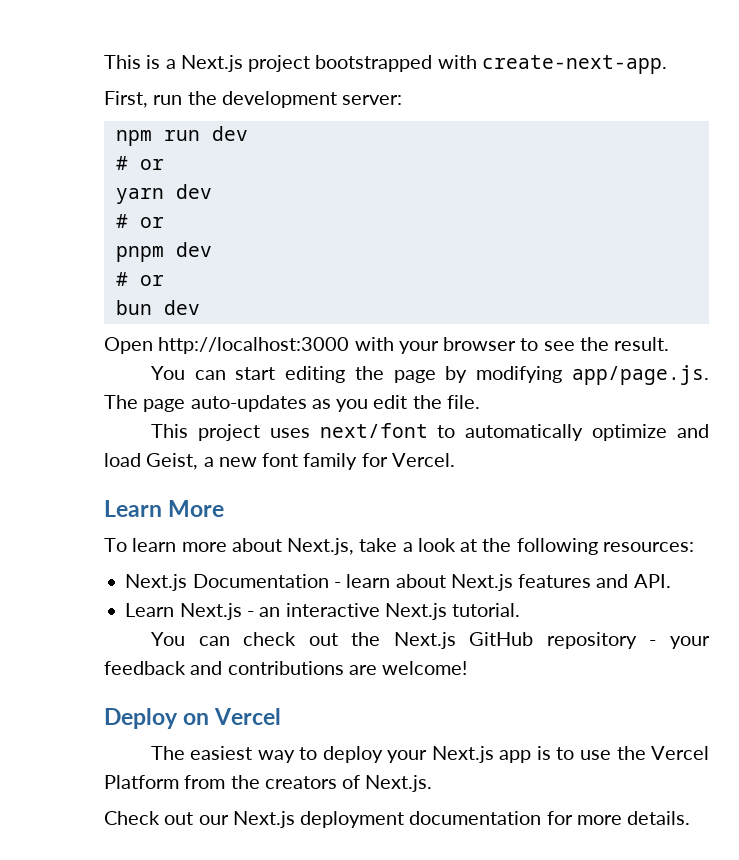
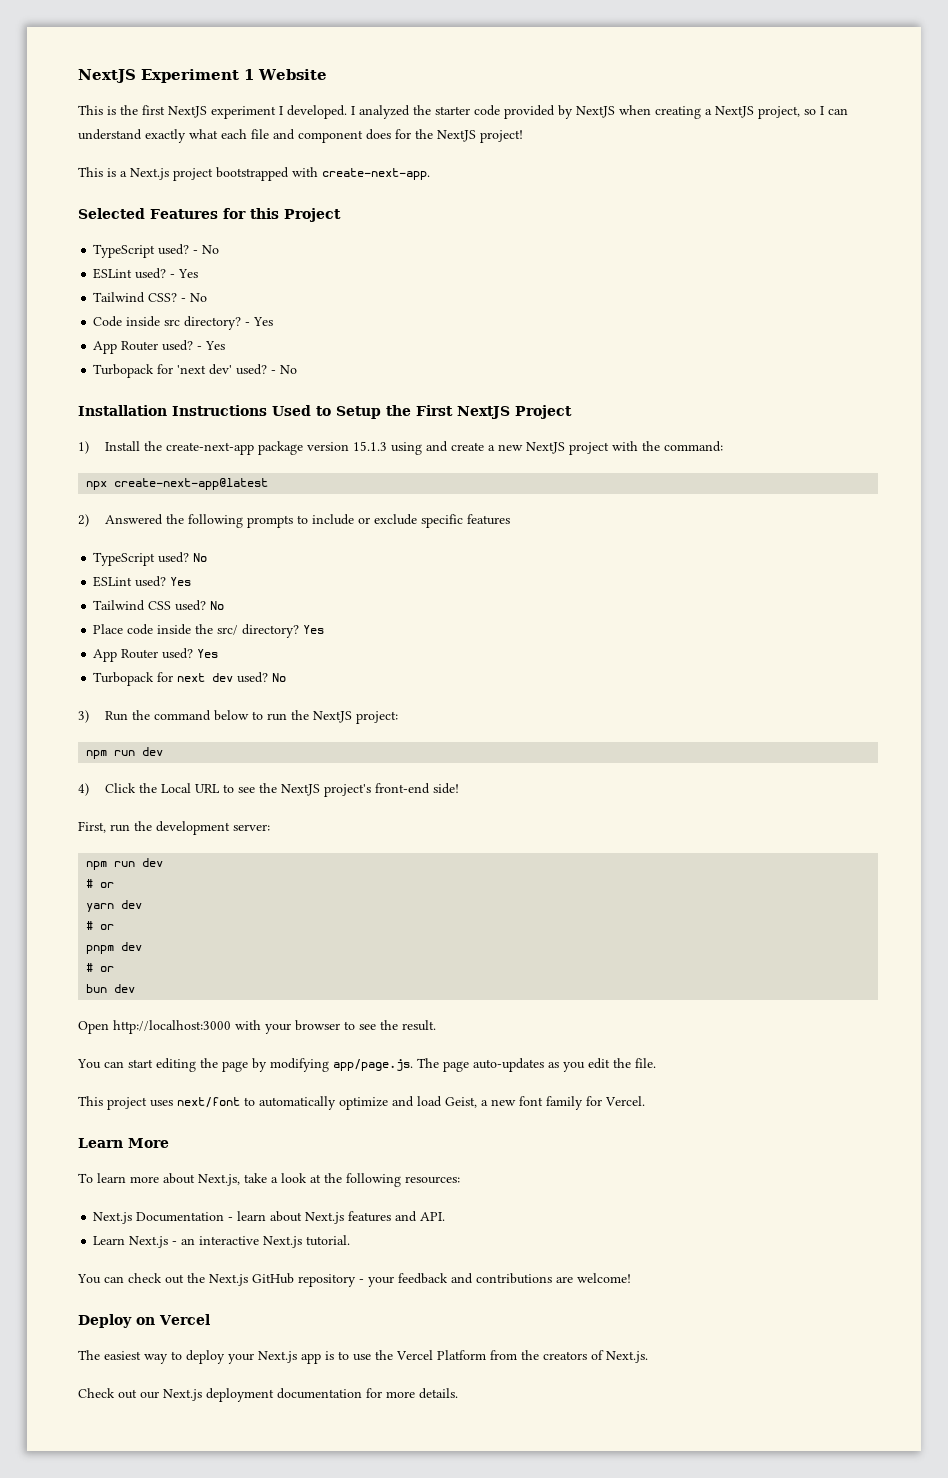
(104, 62) none -> [78,69,327,83] [78,105,848,119] [78,129,523,143] NextJS Experiment 1 Website // This is the first NextJS experiment I developed. I analyzed the starter code provided by NextJS when creating a NextJS project, so I can understand exactly what each file and component does for the NextJS project! //
(667, 64) none -> [78,208,341,222] [93,244,220,258] [93,268,199,279] [93,292,208,303] [93,316,274,330] [93,340,226,354] [93,364,298,378] [78,405,572,419] [78,441,724,455] [86,478,269,490] [78,514,511,528] [93,552,208,566] [93,576,192,587] [93,600,225,611] [93,624,325,638] [93,648,219,662] [93,672,287,686] [78,710,399,724] [86,747,164,759] [78,783,460,797] // Selected Features for this Project // TypeScript used? - No // ESLint used? - Yes // Tailwind CSS? - No // Code inside src directory? - Yes // App Router used? - Yes // Turbopack for 'next dev' used? - No // Installation Instructions Used to Setup the First NextJS Project // 1) Install the create-next-app package version 15.1.3 using and create a new NextJS project with the command: // npx create-next-app@latest // 2) Answered the following prompts to include or exclude specific features // TypeScript used? No // ESLint used? Yes // Tailwind CSS used? No // Place code inside the src/ directory? Yes // App Router used? Yes // Turbopack for next dev used? No // 3) Run the command below to run the NextJS project: // npm run dev // 4) Click the Local URL to see the NextJS project's front-end side!

